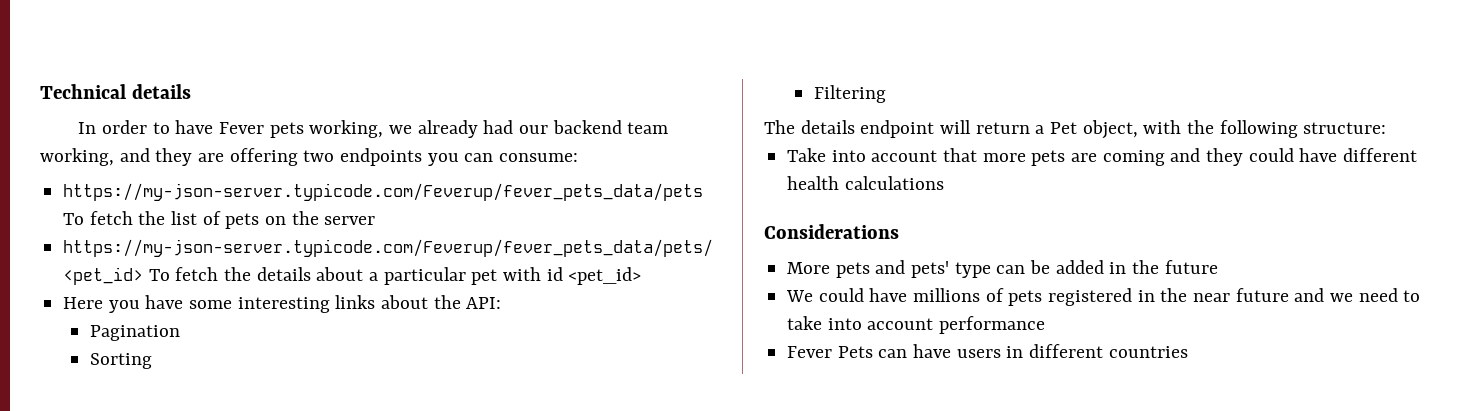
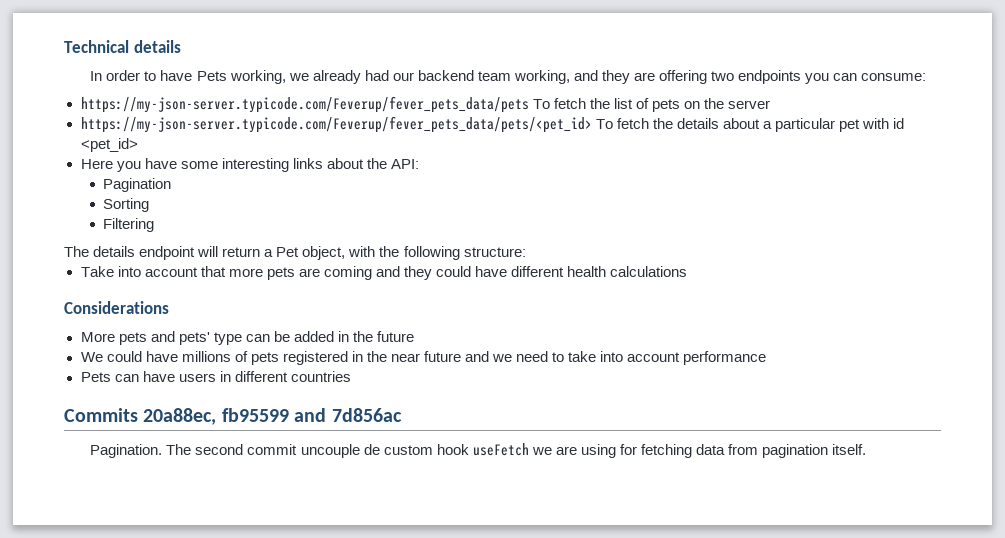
[219,122,304,138] Fever pets -> [196,71,227,81] Pets
[787,346,833,358] Fever -> (767, 358) none
(1188, 352) none -> [64,408,402,425] [90,443,867,458] // Commits 20a88ec, fb95599 and 7d856ac // Pagination. The second commit uncouple de custom hook useFetch we are using for fetching data from pagination itself.

